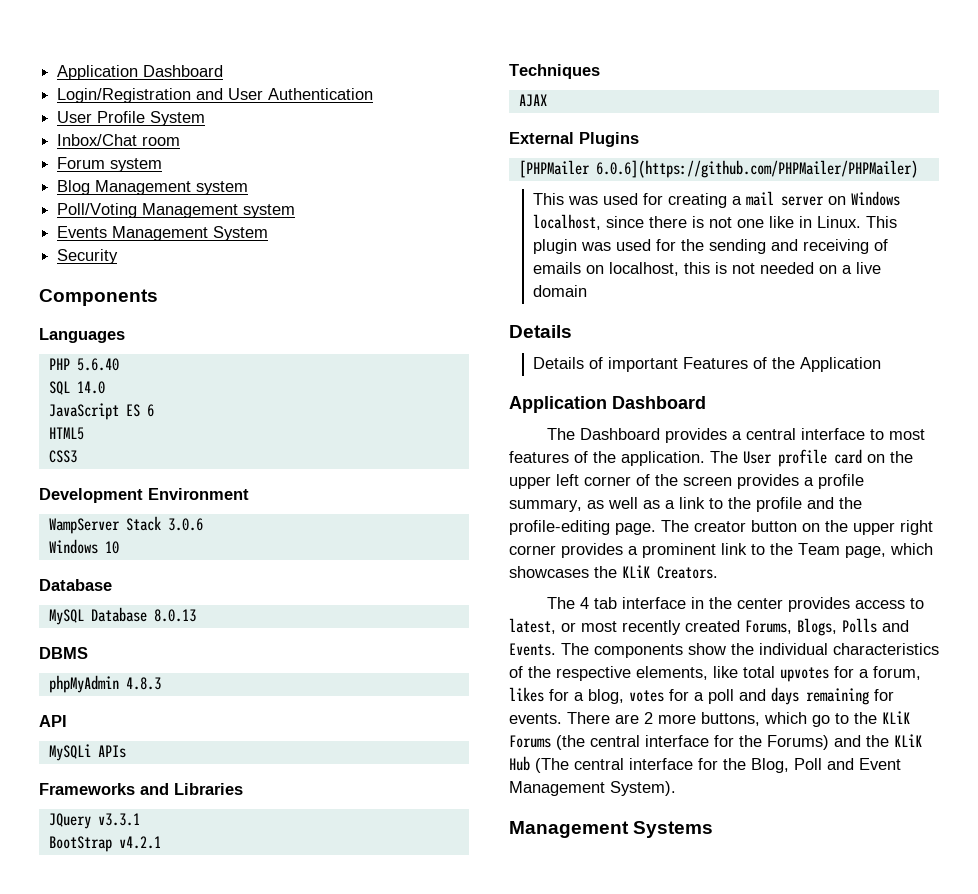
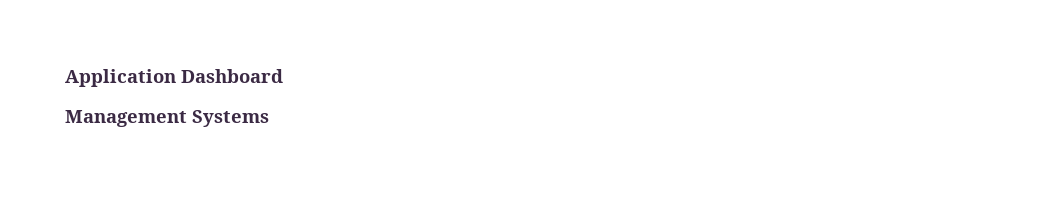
[57,65,224,80] [57,88,374,103] [57,111,206,126] [57,134,181,146] [57,157,163,172] [57,180,249,195] [57,203,296,218] [57,226,269,241] [57,249,119,264] [39,289,158,306] [39,328,125,343] [48,358,119,371] [48,381,105,395] [48,403,154,420] [48,427,84,440] [48,450,77,463] [39,488,249,503] [48,516,203,534] [48,539,119,554] [39,579,112,591] [48,607,196,625] [39,647,88,659] [48,675,161,693] [39,715,67,727] [48,744,126,761] [39,783,243,795] [48,813,140,829] [48,836,161,852] [509,64,600,79] [518,94,547,107] [509,132,639,147] [518,160,918,178] [533,191,901,208] [533,214,898,230] [533,239,889,254] [533,262,882,276] [533,285,588,297] [509,325,572,338] [533,357,882,372] [509,396,706,413] [546,428,925,443] [509,449,913,467] [509,474,864,489] [509,497,862,512] [509,520,933,535] [509,543,933,558] [509,565,718,579] [546,597,924,612] [509,618,909,636] [509,643,939,658] [509,666,921,682] [509,687,894,705] [509,711,910,727] [509,734,922,750] [509,756,901,773] [509,781,676,796] Application Dashboard // Login/Registration and User Authentication // User Profile System // Inbox/Chat room // Forum system // Blog Management system // Poll/Voting Management system // Events Management System // Security // Components // Languages // PHP 5.6.40 // SQL 14.0 // JavaScript ES 6 // HTML5 // CSS3 // Development Environment // WampServer Stack 3.0.6 // Windows 10 // Database // MySQL Database 8.0.13 // DBMS // phpMyAdmin 4.8.3 // API // MySQLi APIs // Frameworks and Libraries // JQuery v3.3.1 // BootStrap v4.2.1 // Techniques // AJAX // External Plugins // [PHPMailer 6.0.6](https://github.com/PHPMailer/PHPMailer) // This was used for creating a mail server on Windows localhost, since there is not one like in Linux. This plugin was used for the sending and receiving of emails on localhost, this is not needed on a live domain // Details // Details of important Features of the Application // Application Dashboard // The Dashboard provides a central interface to most features of the application. The User profile card on the upper left corner of the screen provides a profile summary, as well as a link to the profile and the profile-editing page. The creator button on the upper right corner provides a prominent link to the Team page, which showcases the KLiK Creators. // The 4 tab interface in the center provides access to latest, or most recently created Forums, Blogs, Polls and Events. The components show the individual characteristics of the respective elements, like total upvotes for a forum, likes for a blog, votes for a poll and days remaining for events. There are 2 more buttons, which go to the KLiK Forums (the central interface for the Forums) and the KLiK Hub (The central interface for the Blog, Poll and Event Management System). -> [65,69,283,87] Application Dashboard

